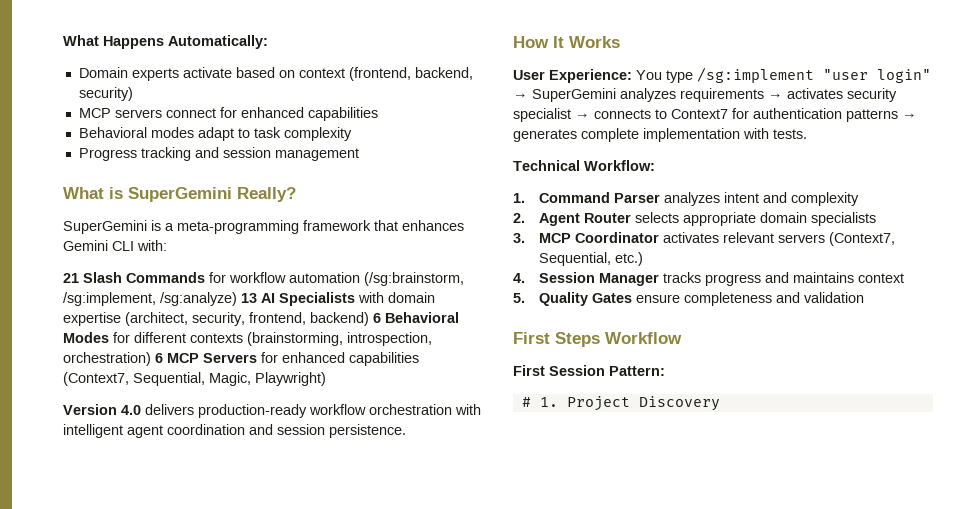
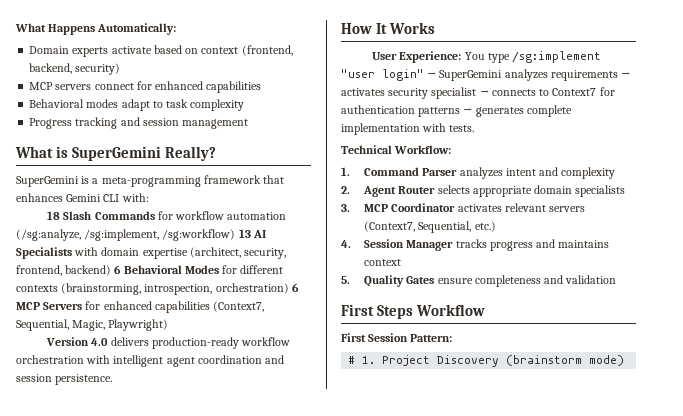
[63,273,79,283] 21 -> [47,211,61,220] 18
[364,272,464,286] [63,292,237,306] (/sg:brainstorm, /sg:implement, /sg:analyze) -> [16,229,236,241] (/sg:analyze, /sg:implement, /sg:workflow)
(720, 403) none -> [506,355,625,366] (brainstorm mode)

